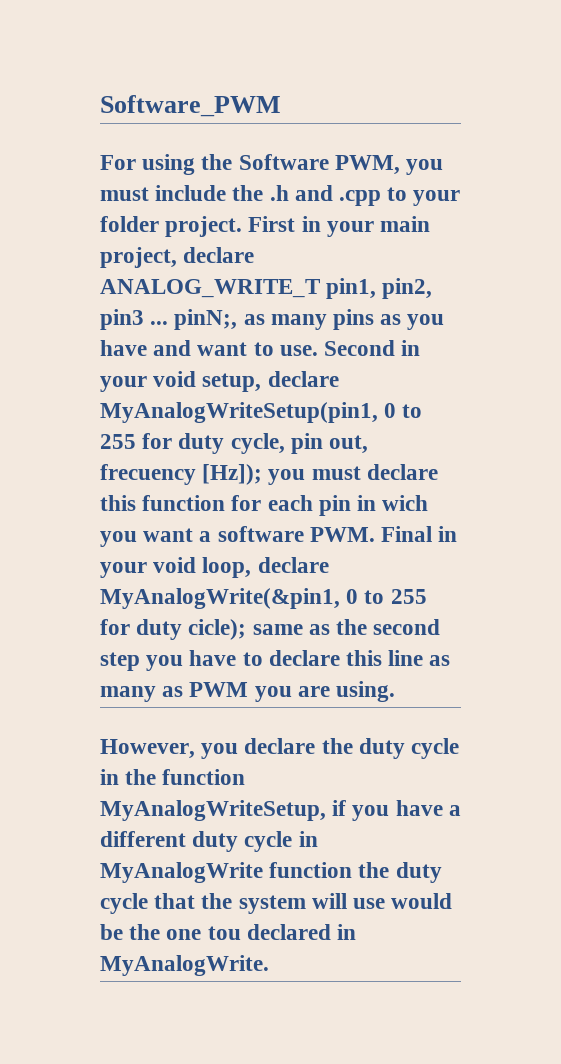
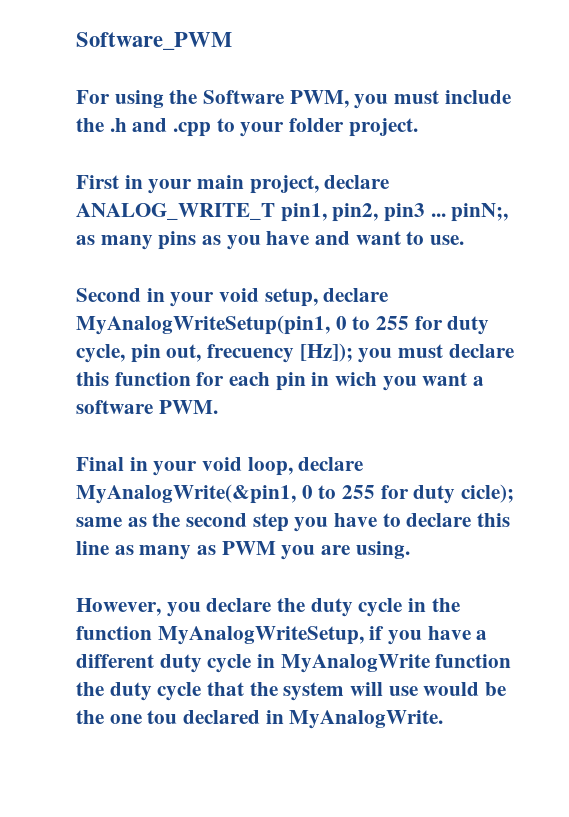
(243, 226) none -> (418, 127) //
(318, 350) none -> (465, 240) //
(375, 534) none -> (218, 407) //

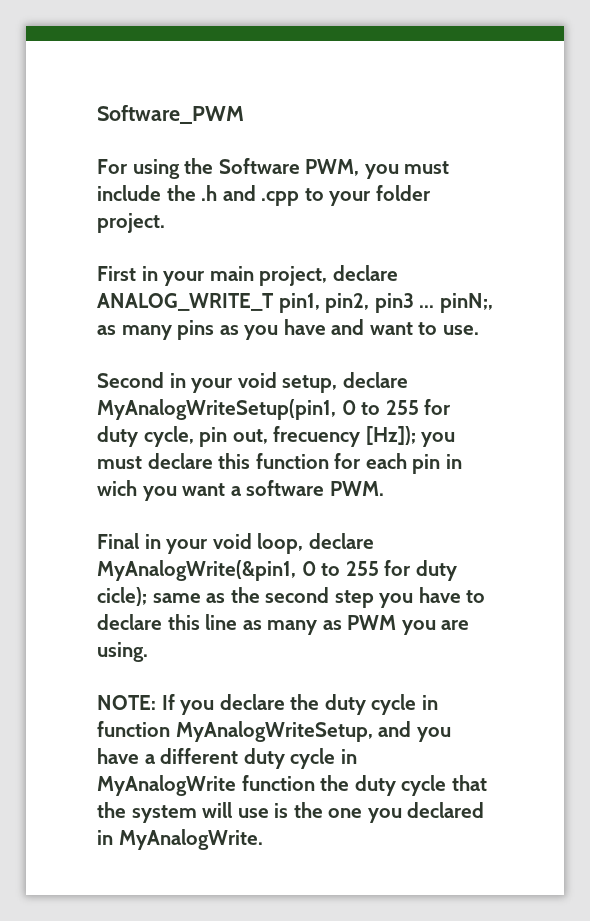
[76,598,161,616] However, -> [97,694,175,710] NOTE: If
[431,598,460,612] the -> (438, 702) none
[369,626,385,640] if -> [378,721,412,737] and
[423,682,507,696] would be -> [274,803,289,818] is
[147,710,178,724] tou -> [367,808,402,823] you

